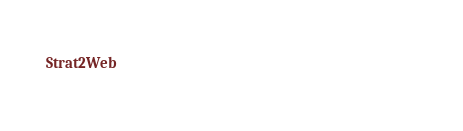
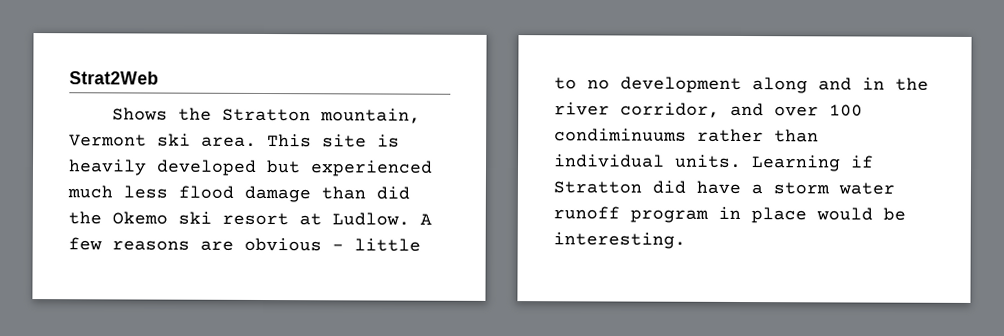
(117, 62) none -> [112,107,422,124] [69,133,400,148] [68,159,433,177] [67,185,410,203] [68,211,432,226] [68,237,421,252] [554,76,929,94] [554,102,863,118] [554,128,819,143] [554,154,874,172] [553,180,895,195] [553,206,906,224] [553,232,686,249] // Shows the Stratton mountain, Vermont ski area. This site is heavily developed but experienced much less flood damage than did the Okemo ski resort at Ludlow. A few reasons are obvious - little to no development along and in the river corridor, and over 100 condiminuums rather than individual units. Learning if Stratton did have a storm water runoff program in place would be interesting.

